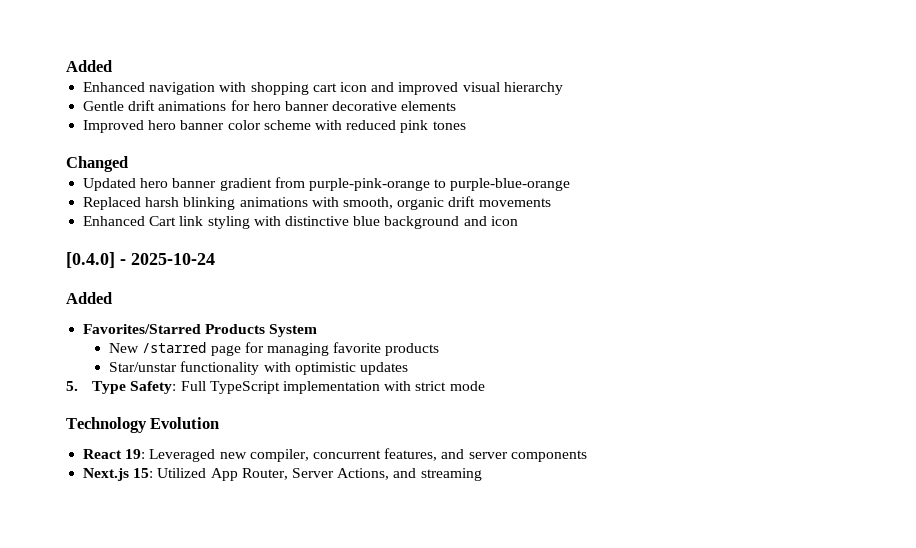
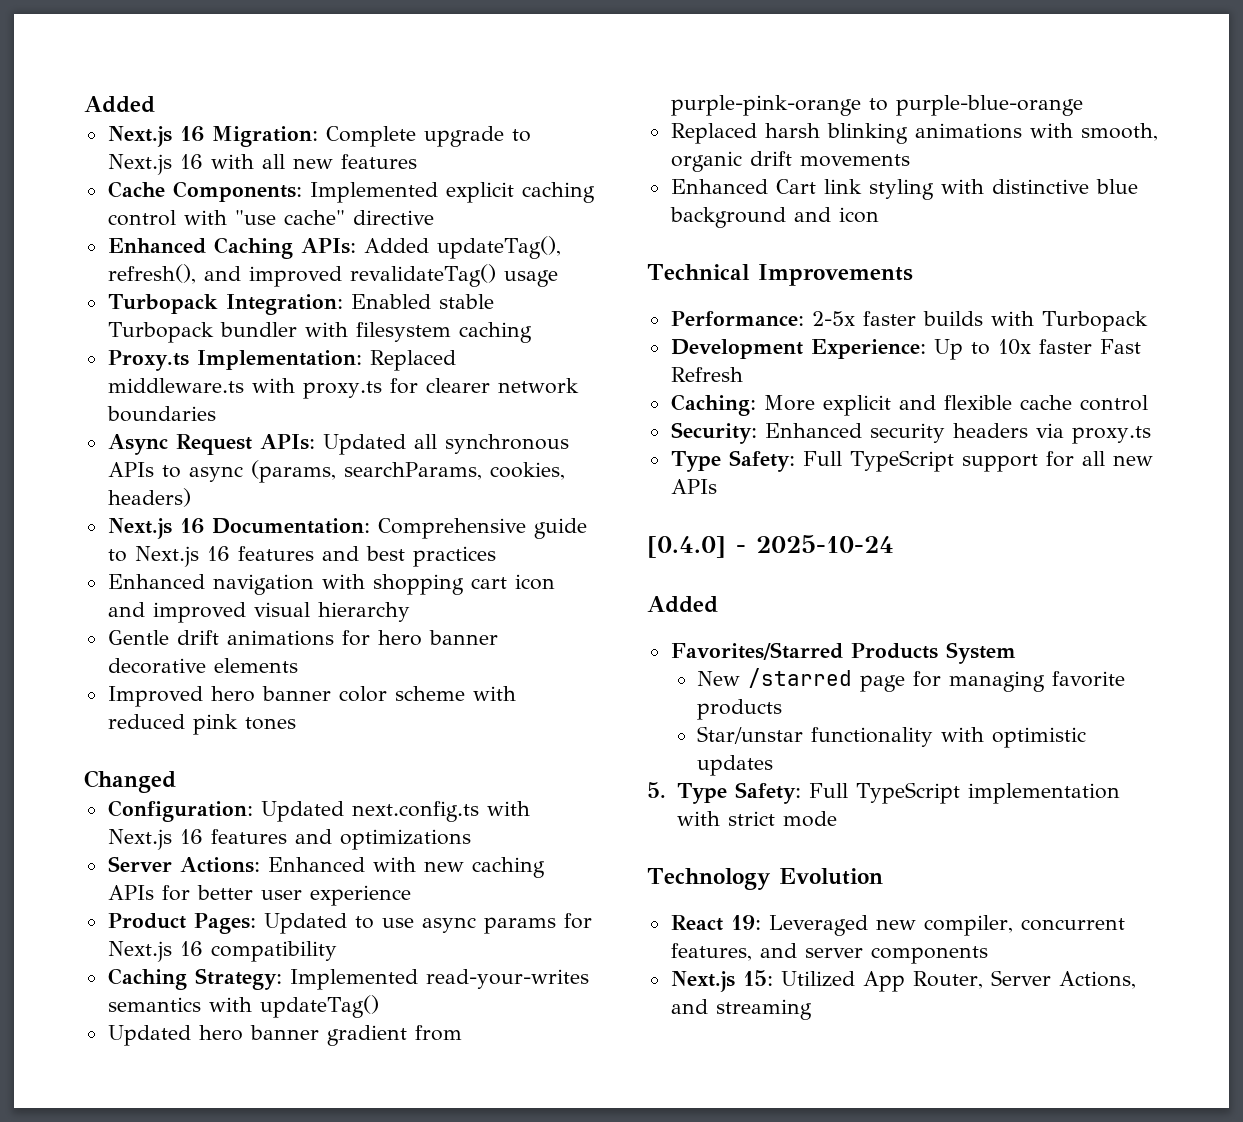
[66,60,112,72] Added -> [84,96,155,113] [107,126,531,147] [107,154,417,175] [107,181,595,203] [107,210,434,226] [107,236,561,259] [107,264,558,287] [107,294,494,315] [107,322,532,343] [107,350,456,371] [107,378,579,399] [106,406,216,422] [107,434,569,455] [107,460,565,483] [107,488,191,507] [107,518,587,539] [107,546,496,567] Added // Next.js 16 Migration: Complete upgrade to Next.js 16 with all new features // Cache Components: Implemented explicit caching control with "use cache" directive // Enhanced Caching APIs: Added updateTag(), refresh(), and improved revalidateTag() usage // Turbopack Integration: Enabled stable Turbopack bundler with filesystem caching // Proxy.ts Implementation: Replaced middleware.ts with proxy.ts for clearer network boundaries // Async Request APIs: Updated all synchronous APIs to async (params, searchParams, cookies, headers) // Next.js 16 Documentation: Comprehensive guide to Next.js 16 features and best practices
(128, 164) none -> [107,800,530,822] [107,829,471,850] [107,856,545,878] [107,885,411,906] [107,913,592,934] [107,941,337,962] [107,968,589,990] [107,995,379,1018] // Configuration: Updated next.config.ts with Next.js 16 features and optimizations // Server Actions: Enhanced with new caching APIs for better user experience // Product Pages: Updated to use async params for Next.js 16 compatibility // Caching Strategy: Implemented read-your-writes semantics with updateTag()
(518, 221) none -> [647,264,913,286] [670,311,1148,332] [670,339,1141,360] [670,367,743,382] [670,394,1148,416] [670,422,1151,444] [670,450,1153,472] [670,479,717,494] // Technical Improvements // Performance: 2-5x faster builds with Turbopack // Development Experience: Up to 10x faster Fast Refresh // Caching: More explicit and flexible cache control // Security: Enhanced security headers via proxy.ts // Type Safety: Full TypeScript support for all new APIs

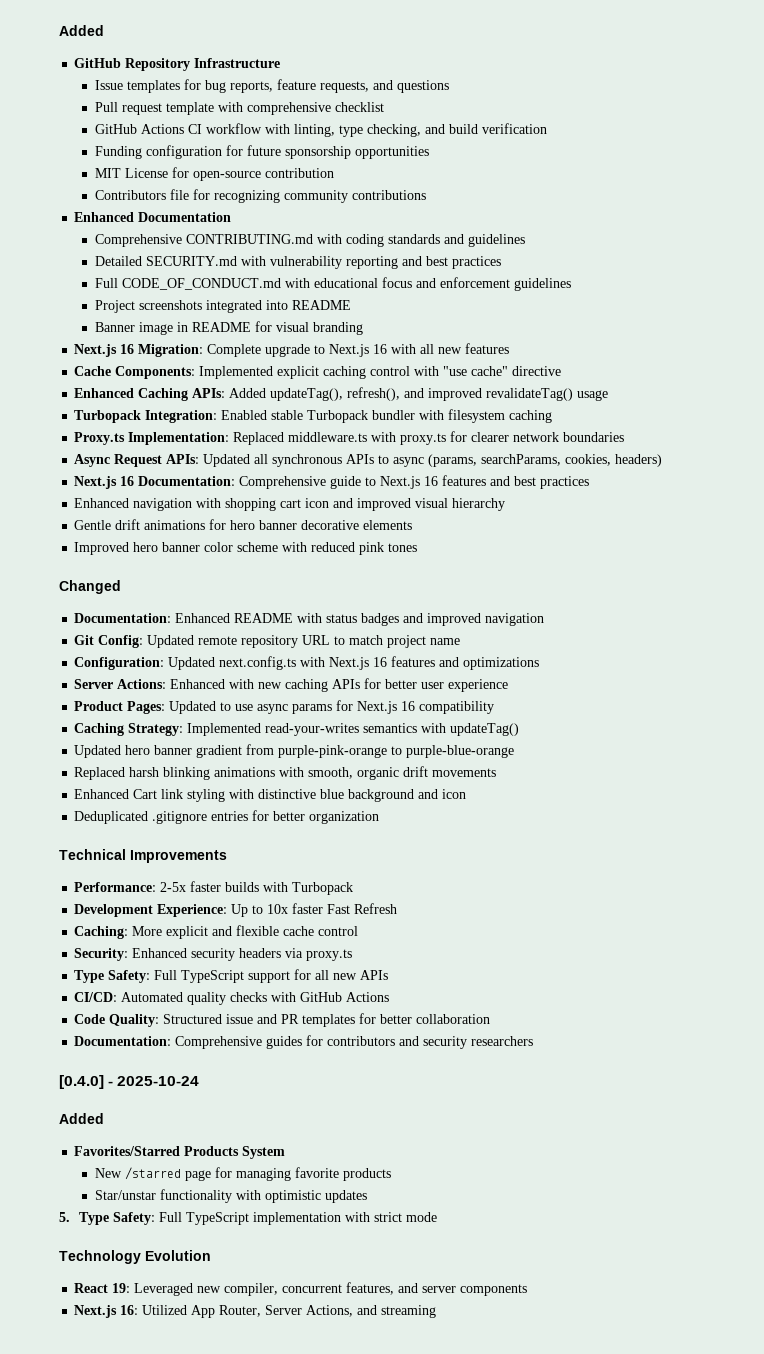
[84,96,155,113] Added -> [59,25,104,36] [74,58,281,71] [94,79,449,93] [94,102,384,115] [94,123,547,137] [94,145,429,159] [94,167,334,181] [94,189,426,203] [74,212,232,222] [94,234,525,247] [94,256,501,269] [94,277,571,291] [94,300,351,313] [94,321,363,335] Added // GitHub Repository Infrastructure // Issue templates for bug reports, feature requests, and questions // Pull request template with comprehensive checklist // GitHub Actions CI workflow with linting, type checking, and build verification // Funding configuration for future sponsorship opportunities // MIT License for open-source contribution // Contributors file for recognizing community contributions // Enhanced Documentation // Comprehensive CONTRIBUTING.md with coding standards and guidelines // Detailed SECURITY.md with vulnerability reporting and best practices // Full CODE_OF_CONDUCT.md with educational focus and enforcement guidelines // Project screenshots integrated into README // Banner image in README for visual branding
(176, 781) none -> [74,613,545,626] [74,635,461,648] // Documentation: Enhanced README with status badges and improved navigation // Git Config: Updated remote repository URL to match project name
(879, 215) none -> [74,810,380,824] // Deduplicated .gitignore entries for better organization
(717, 486) none -> [74,992,390,1005] [74,1013,491,1027] [74,1035,534,1049] // CI/CD: Automated quality checks with GitHub Actions // Code Quality: Structured issue and PR templates for better collaboration // Documentation: Comprehensive guides for contributors and security researchers
[742,970,773,986] 15: -> [120,1305,139,1315] 16:

